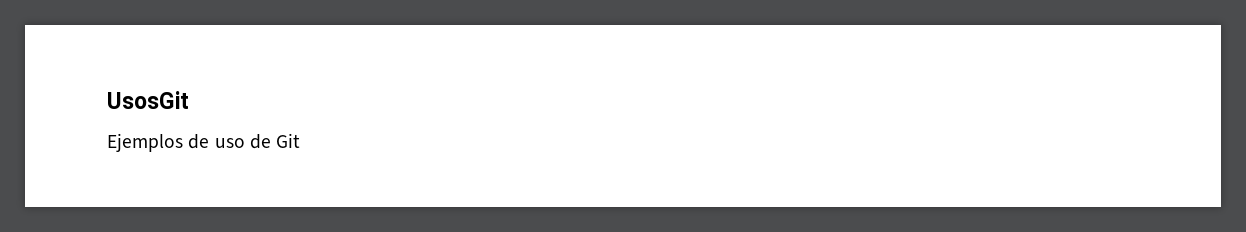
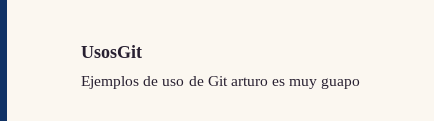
(301, 140) none -> [230,77,361,89] arturo es muy guapo

